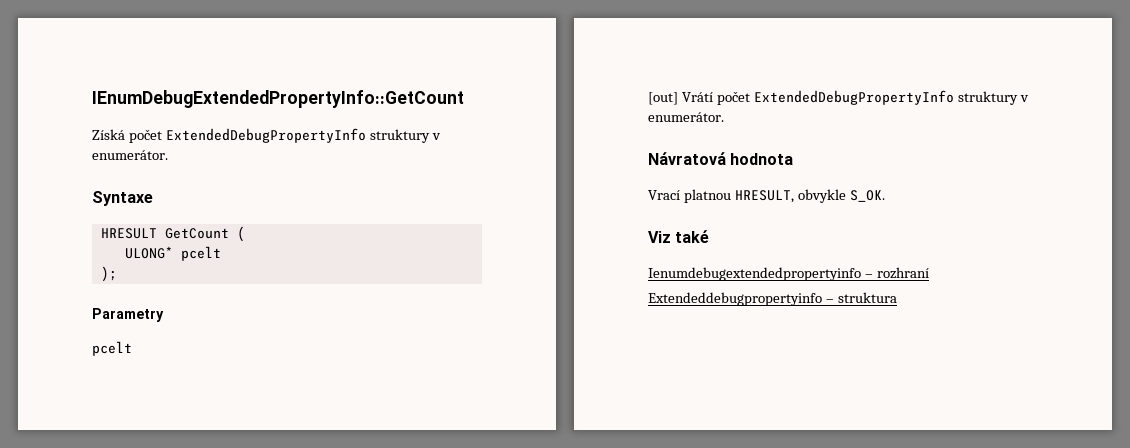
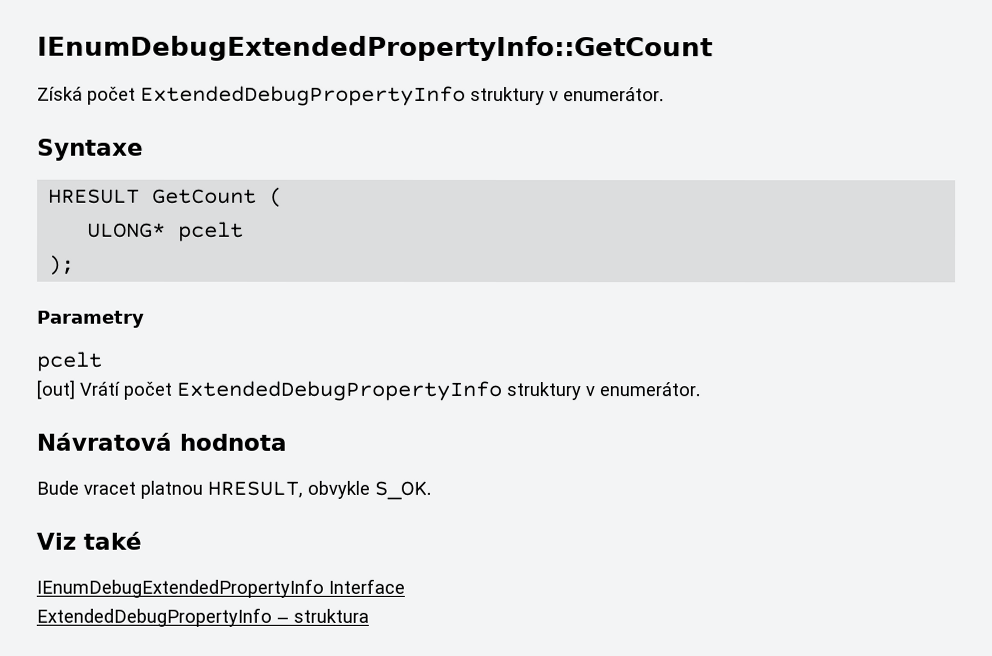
[648,190,680,200] Vrací -> [36,480,136,495] Bude vracet
[648,267,929,281] [648,292,822,306] Ienumdebugextendedpropertyinfo – rozhraní // Extendeddebugpropertyinfo -> [36,578,405,598] [36,607,272,627] IEnumDebugExtendedPropertyInfo Interface // ExtendedDebugPropertyInfo

